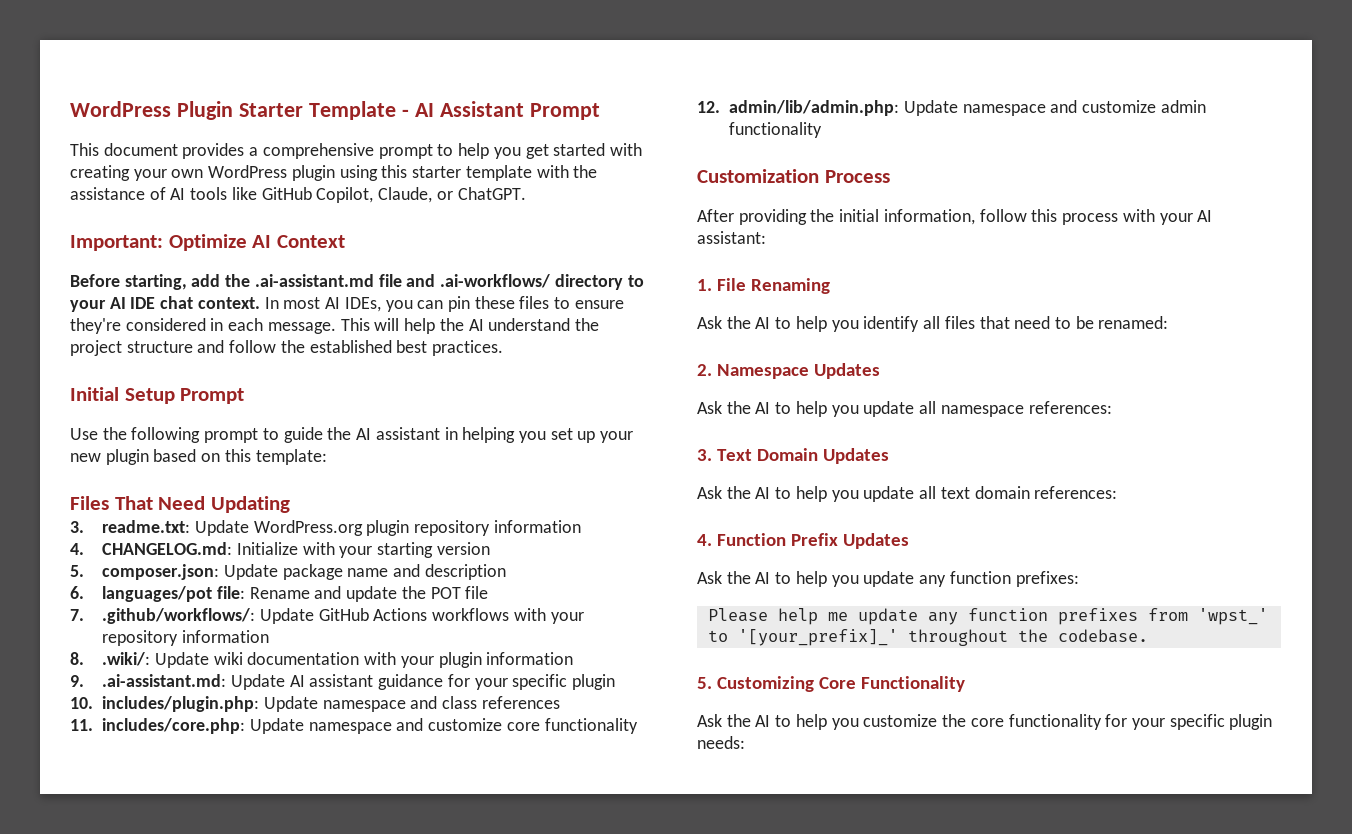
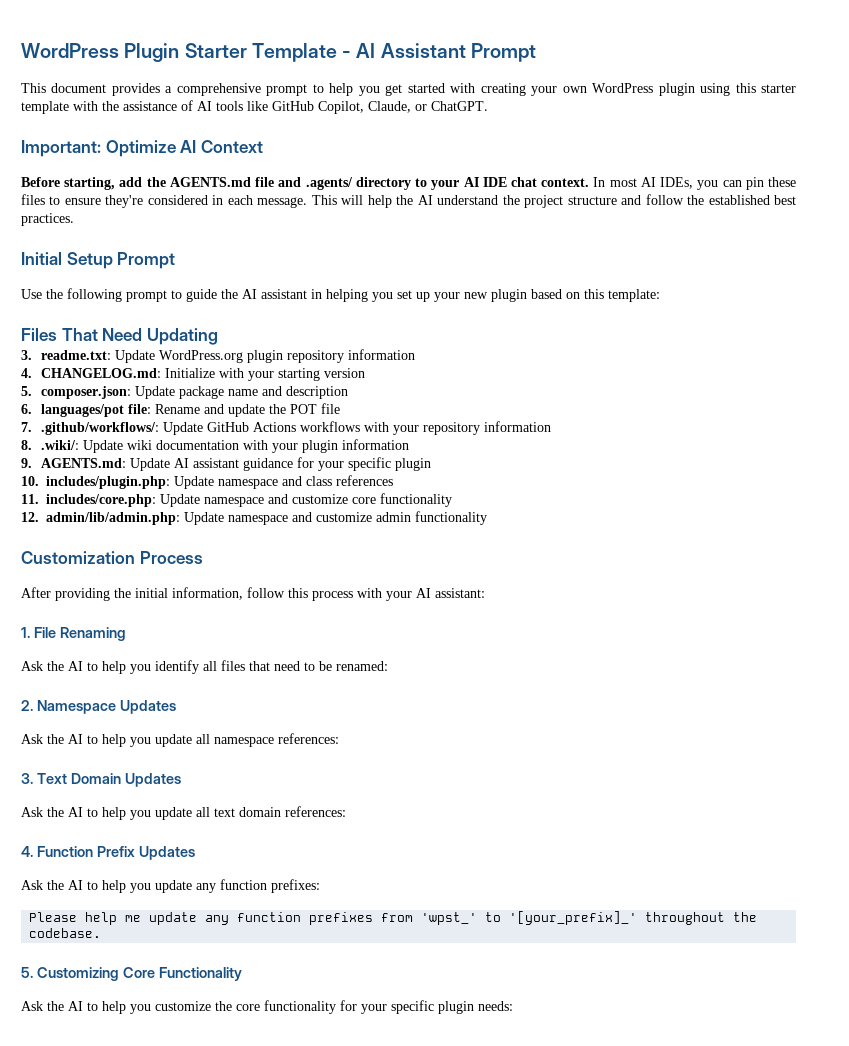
[254,274,374,287] .ai-assistant.md -> [169,177,251,187] AGENTS.md
[440,274,551,288] .ai-workflows/ -> [305,177,353,190] .agents/
[102,674,227,687] .ai-assistant.md: -> [41,458,127,468] AGENTS.md:

